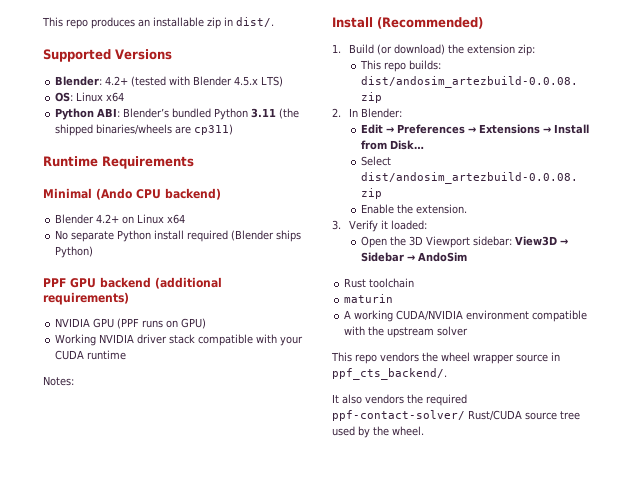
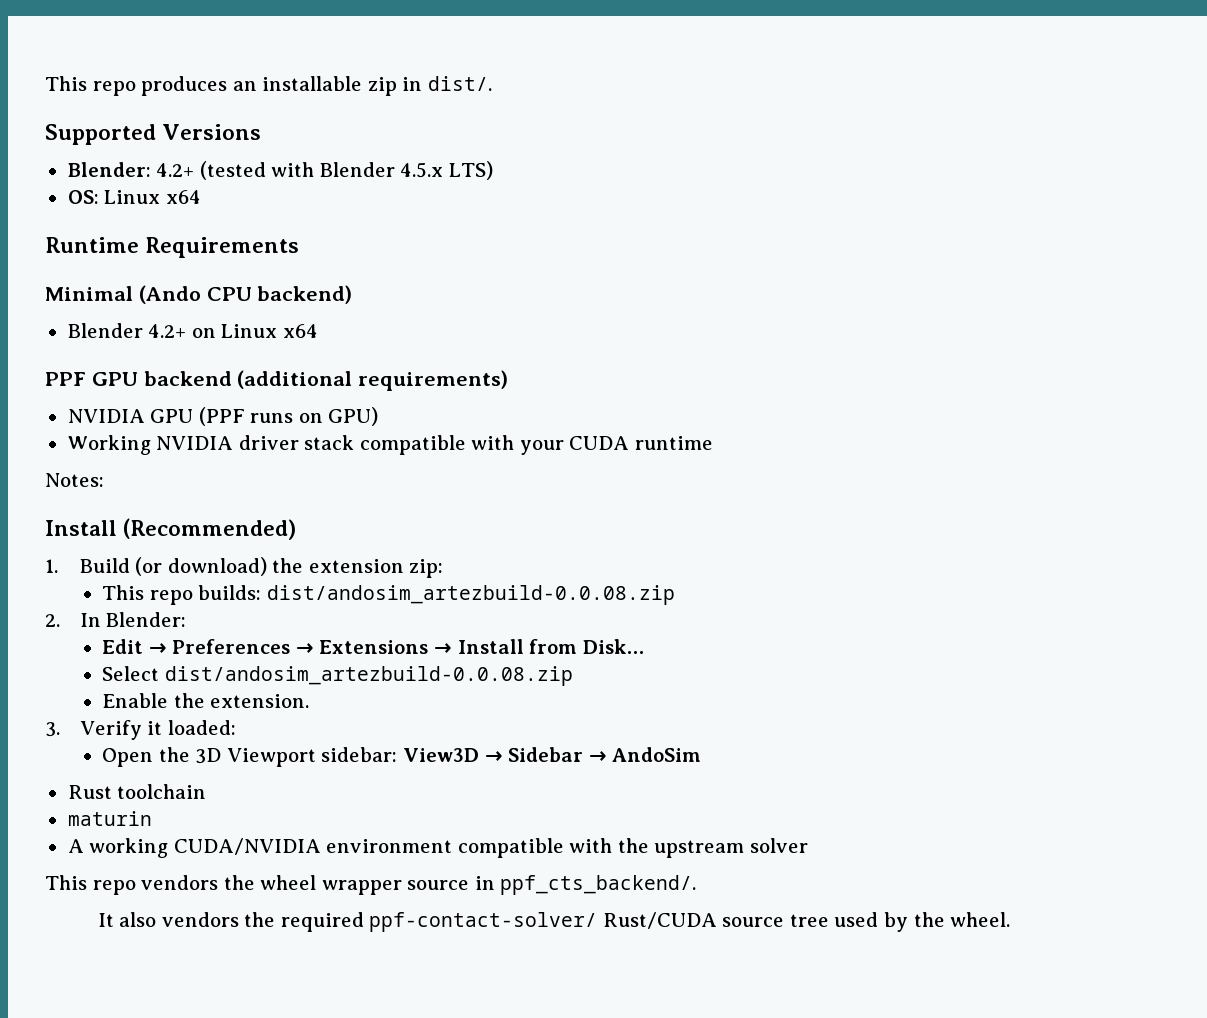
[55,108,300,120] [55,124,234,136] // Python ABI: Blender’s bundled Python 3.11 (the shipped binaries/wheels are cp311) -> (201, 197) none
[55,230,302,242] [55,246,94,258] // No separate Python install required (Blender ships Python) -> (318, 331) none

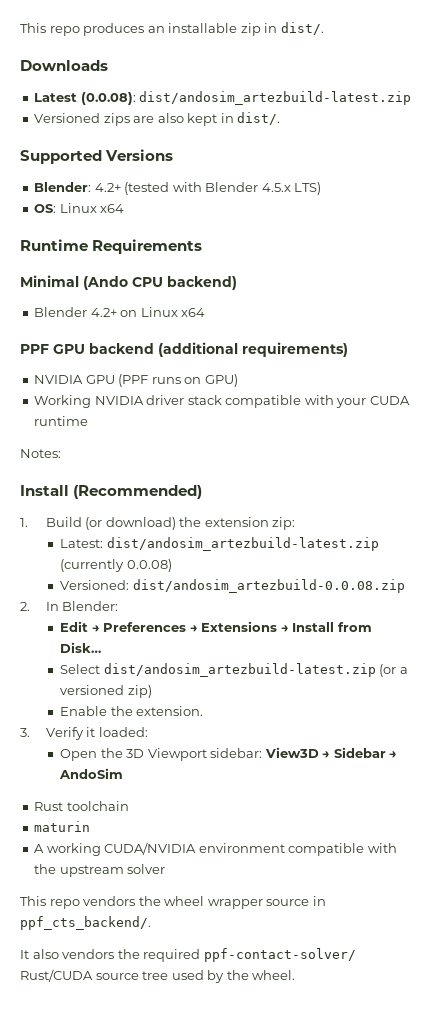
(492, 83) none -> [20,60,108,71] [34,91,412,105] [34,112,281,126] // Downloads // Latest (0.0.08): dist/andosim_artezbuild-latest.zip // Versioned zips are also kept in dist/.
[102,585,262,605] This repo builds: -> [60,537,379,551] [60,559,172,572] [60,580,130,590] Latest: dist/andosim_artezbuild-latest.zip (currently 0.0.08) // Versioned:
[164,666,573,686] dist/andosim_artezbuild-0.0.08.zip -> [103,663,408,677] [60,685,152,698] dist/andosim_artezbuild-latest.zip (or a versioned zip)

